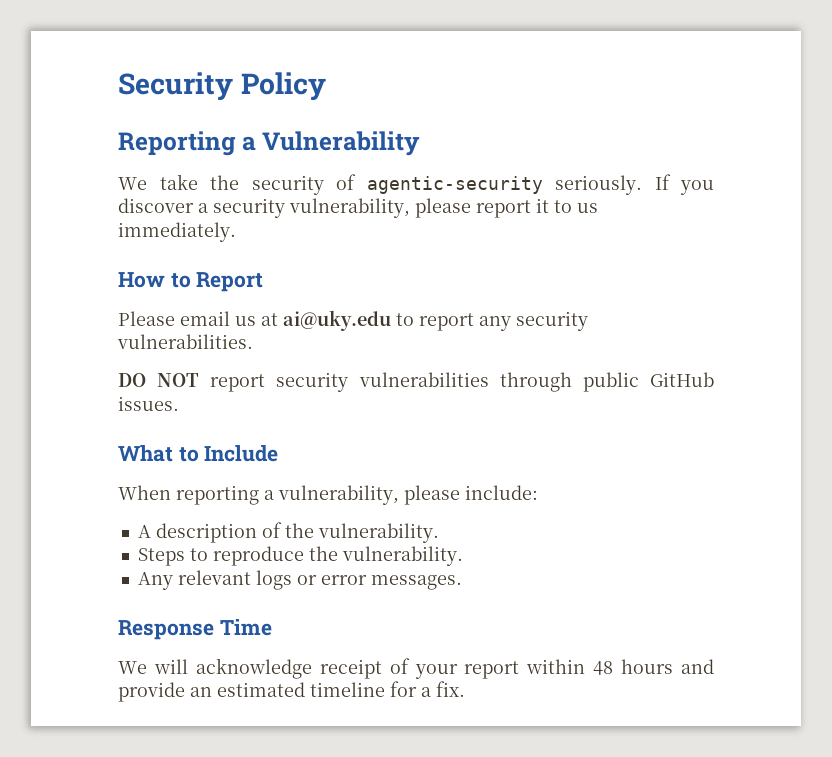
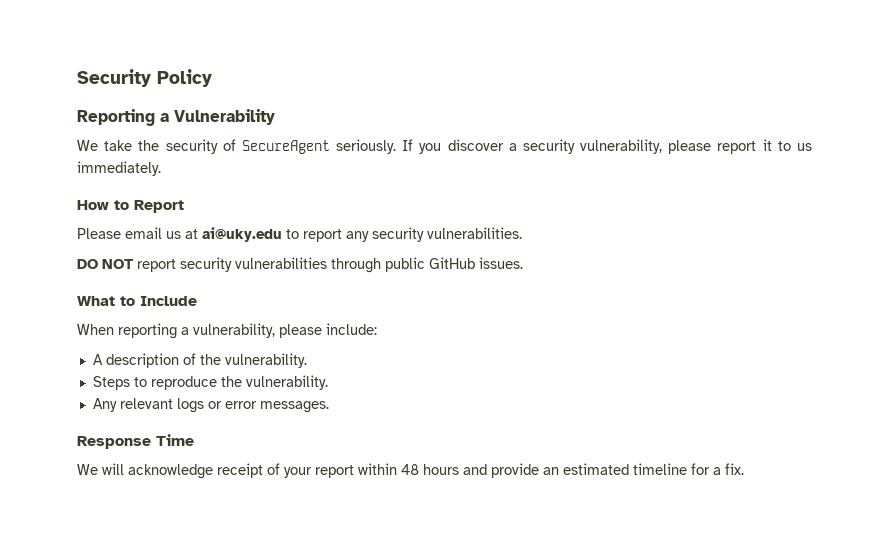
[366,176,543,194] agentic-security -> [241,140,330,154] SecureAgent

